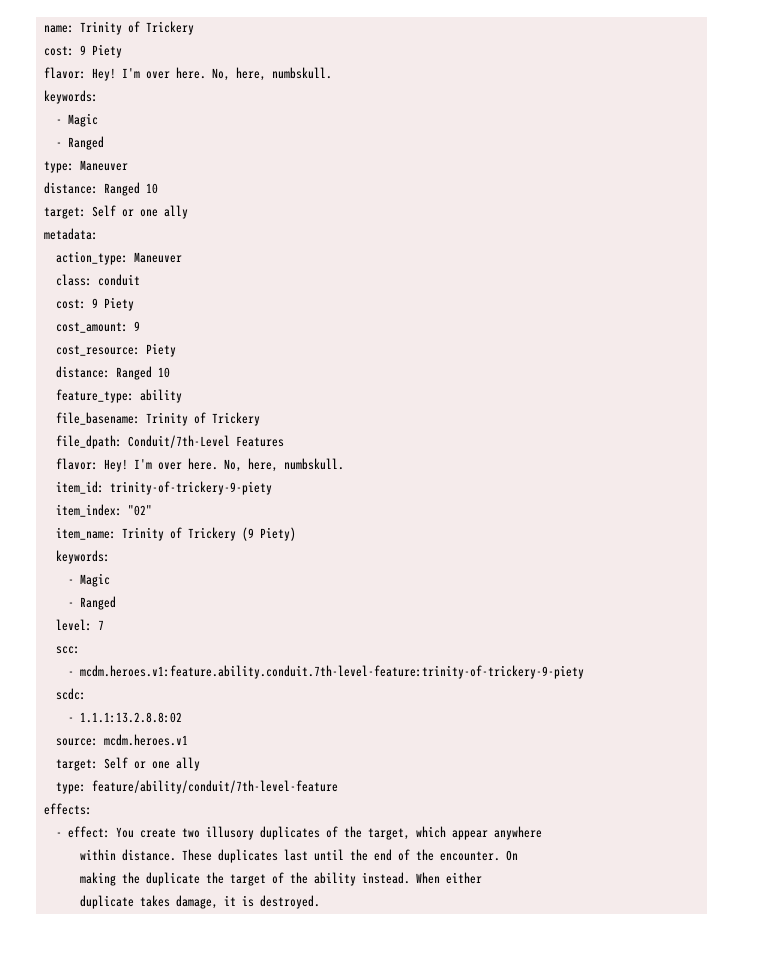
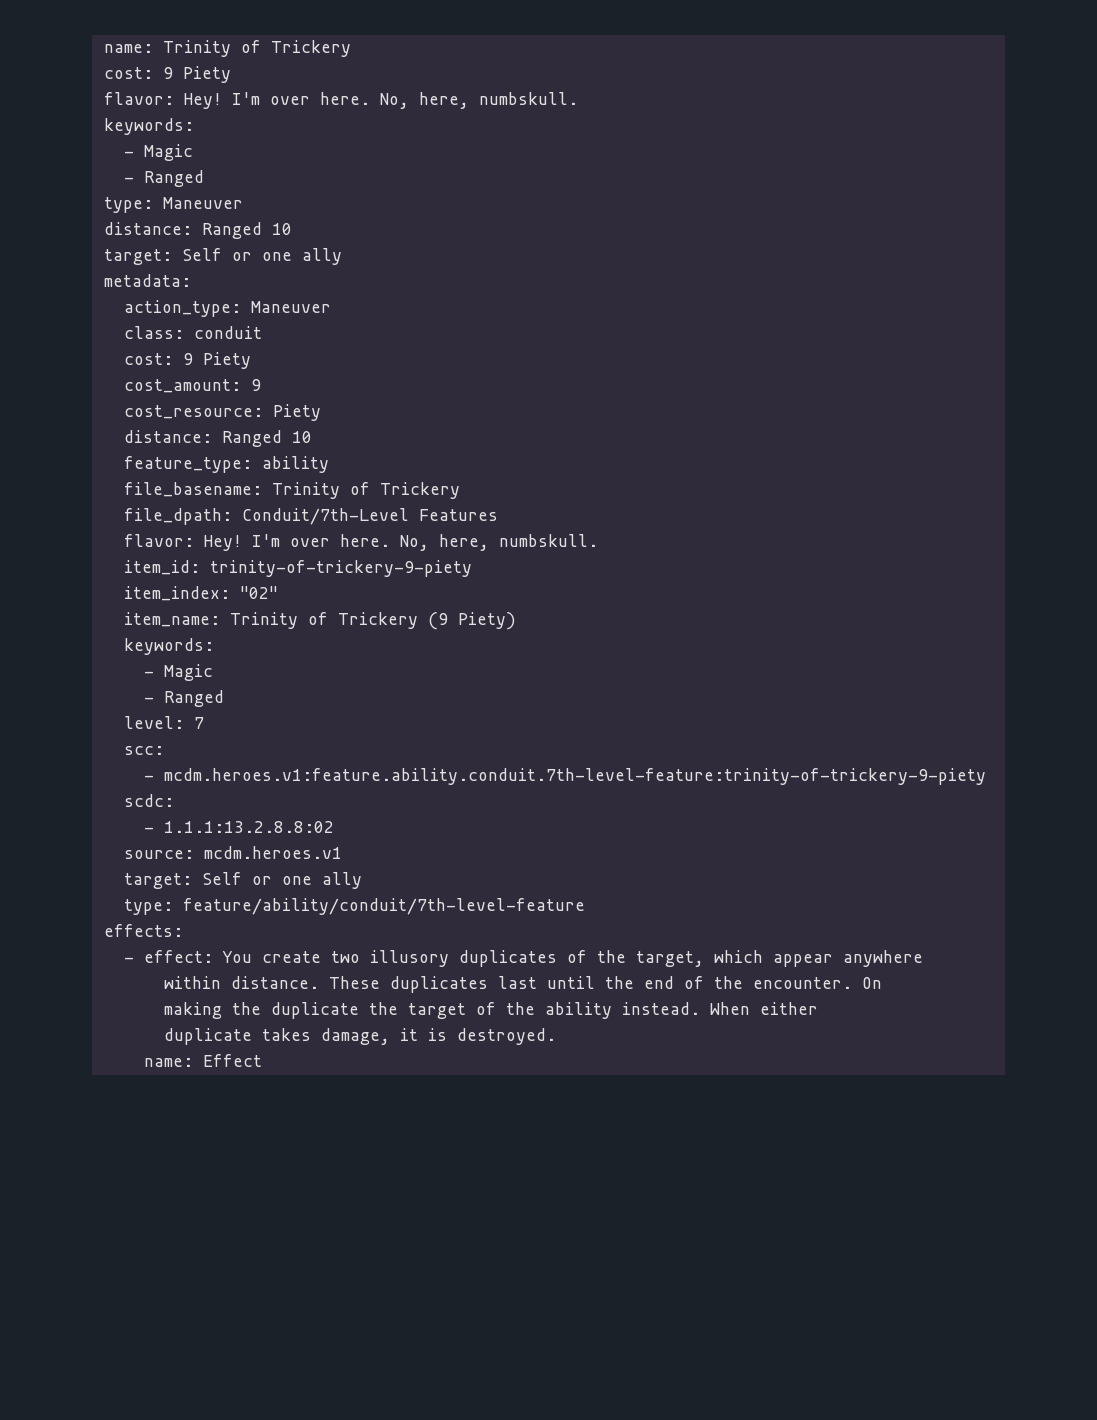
(321, 902) none -> [144,1054,263,1067] // name: Effect

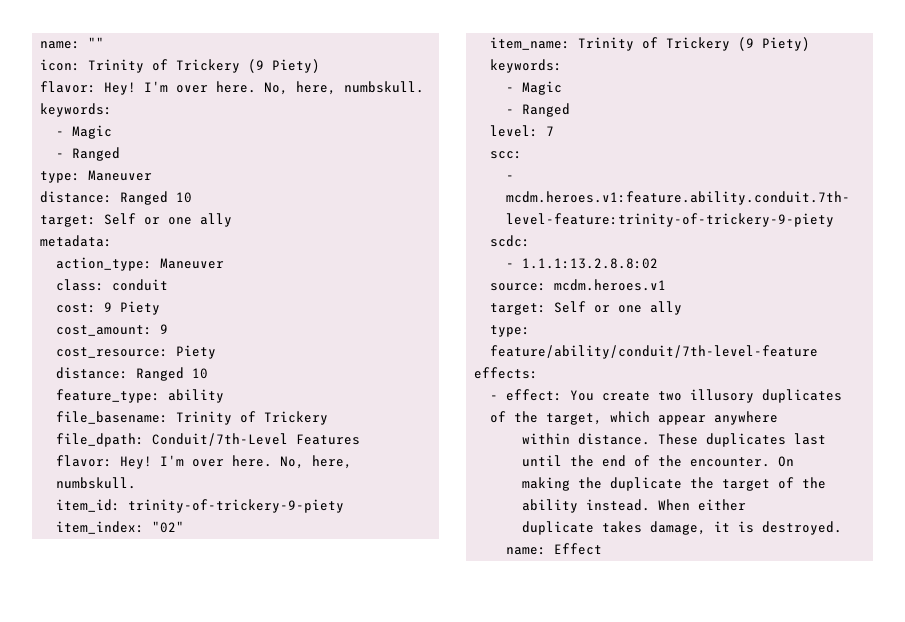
[104,40,352,57] [104,66,232,83] name: Trinity of Trickery // cost: 9 Piety -> [40,37,105,49] [40,59,321,73] name: "" // icon: Trinity of Trickery (9 Piety)

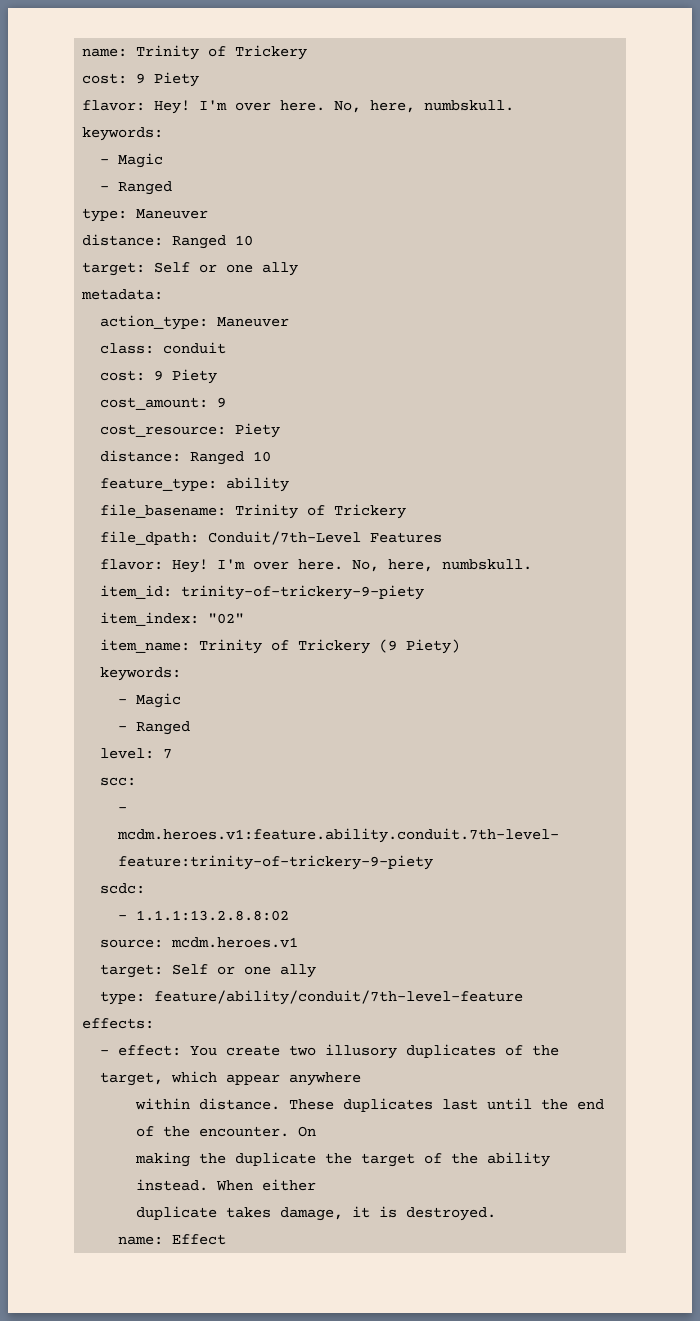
[40,37,105,49] [40,59,321,73] name: "" // icon: Trinity of Trickery (9 Piety) -> [81,45,307,60] [81,72,199,87] name: Trinity of Trickery // cost: 9 Piety

